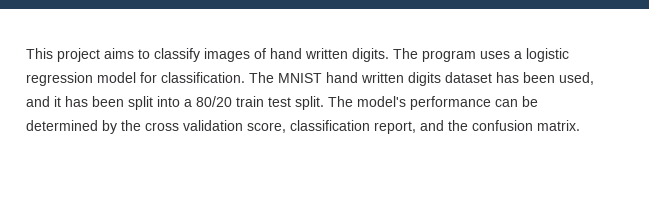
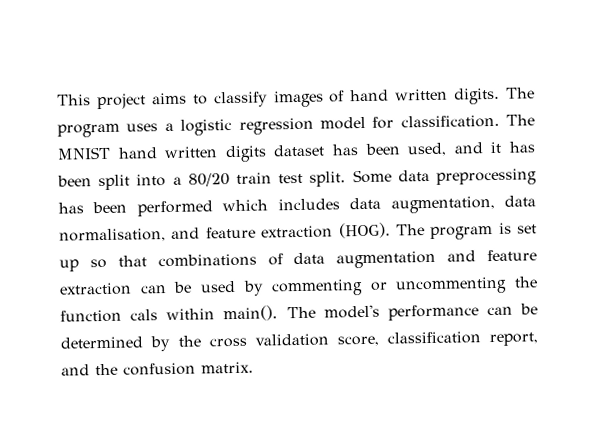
(324, 103) none -> [352,168,537,186] [58,195,536,217] [59,222,537,243] [59,249,537,272] [59,276,538,297] [60,305,279,323] Some data preprocessing has been performed which includes data augmentation, data normalisation, and feature extraction (HOG). The program is set up so that combinations of data augmentation and feature extraction can be used by commenting or uncommenting the function cals within main().

